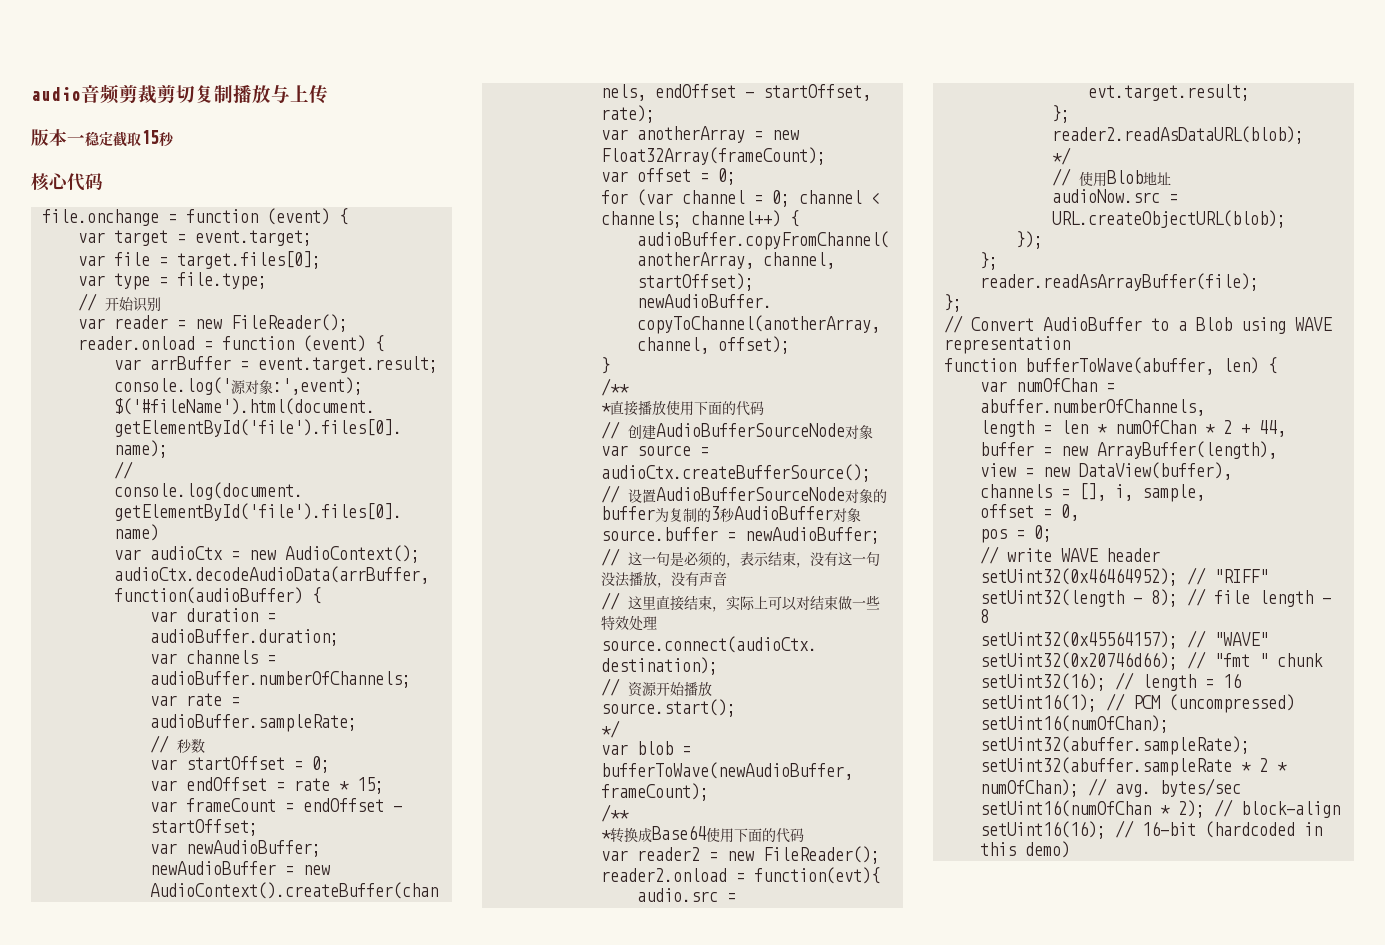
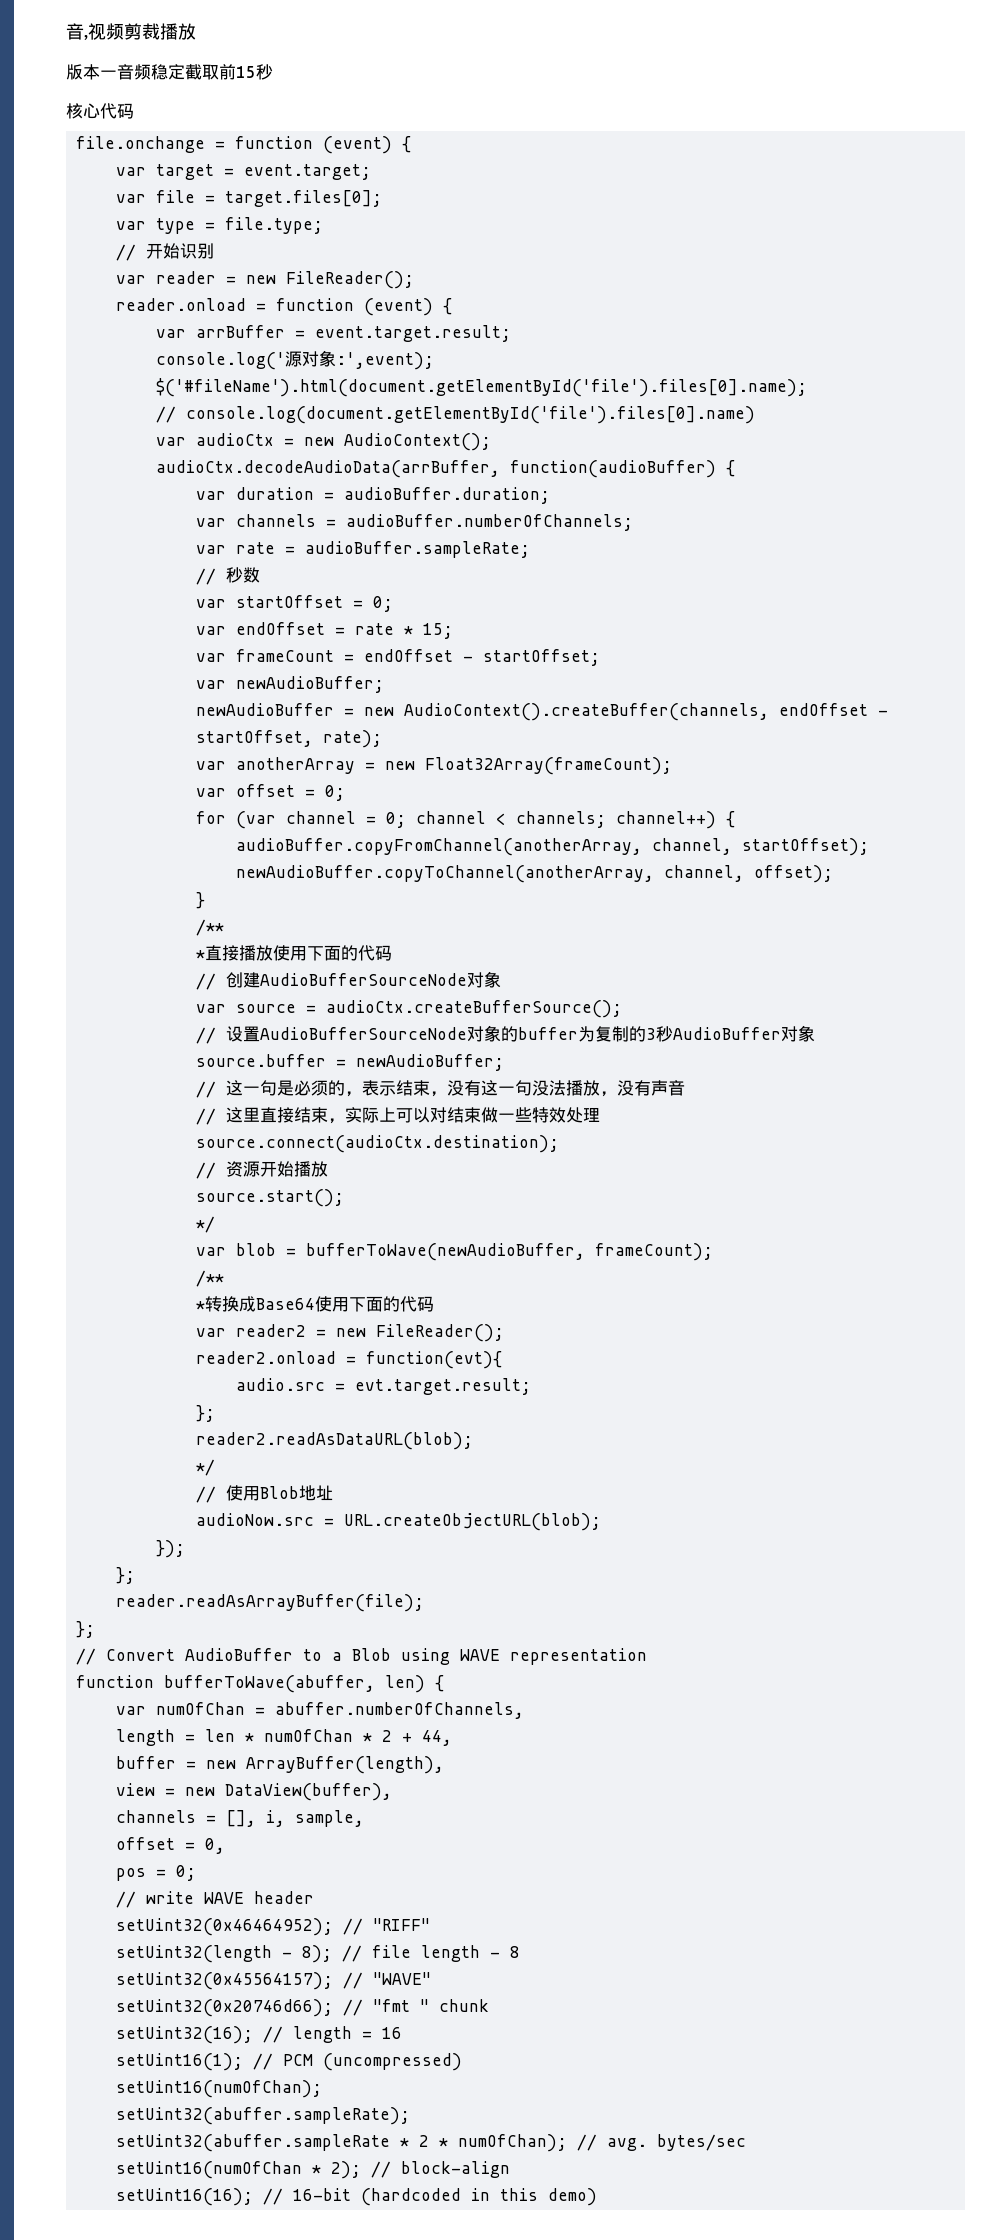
[31,84,328,104] audio音频剪裁剪切复制播放与上传 -> [66,23,196,41] 音,视频剪裁播放
(85, 139) none -> [117,64,151,80] 音频
(141, 139) none -> [219,64,236,80] 前

